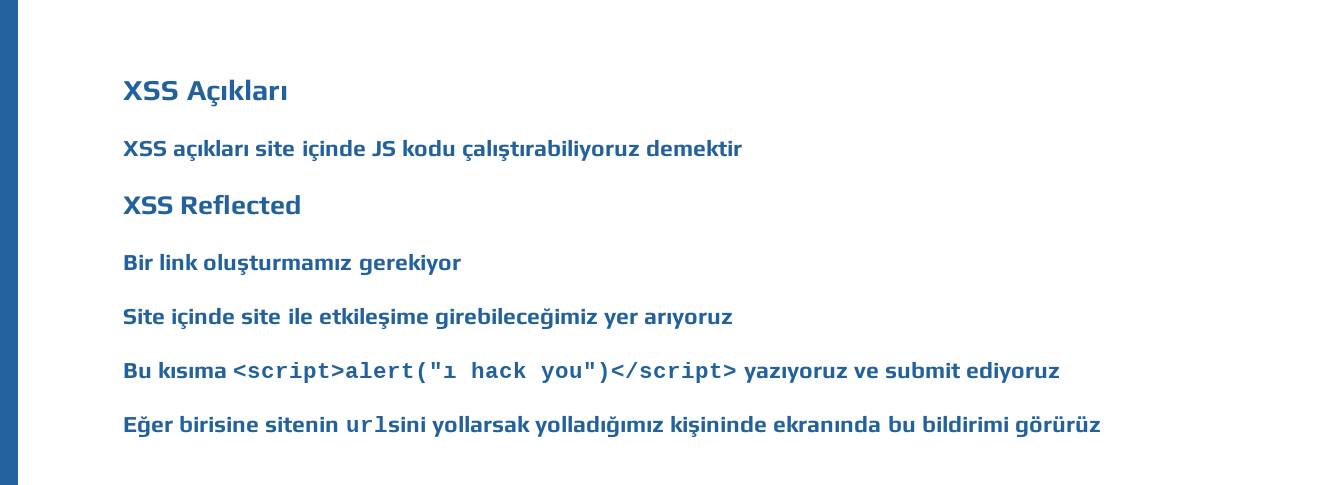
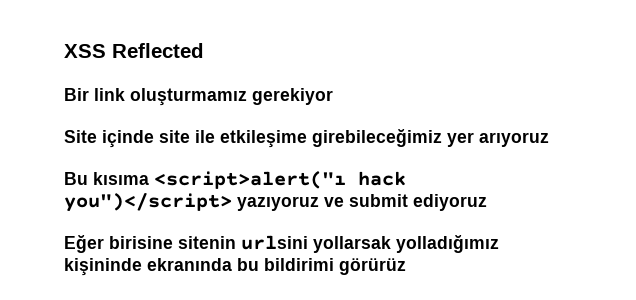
[123,79,288,107] [123,139,743,162] [123,196,173,215] XSS Açıkları // XSS açıkları site içinde JS kodu çalıştırabiliyoruz demektir // XSS -> [64,44,106,58] XSS

